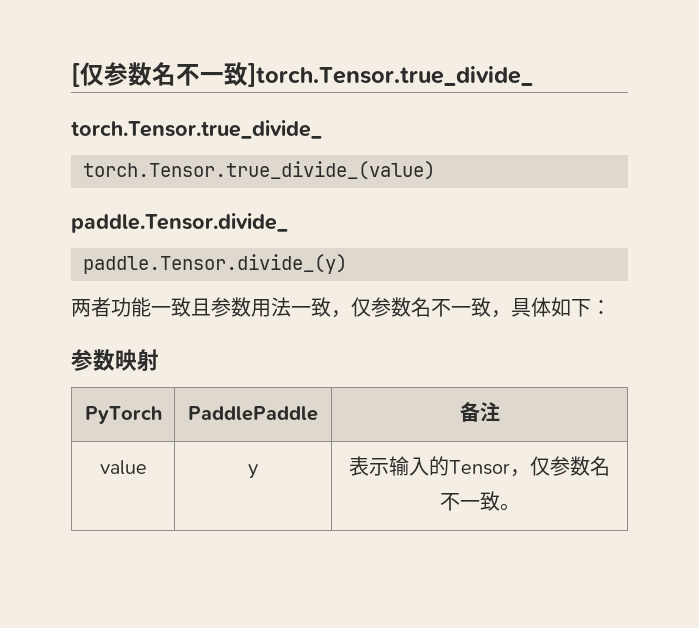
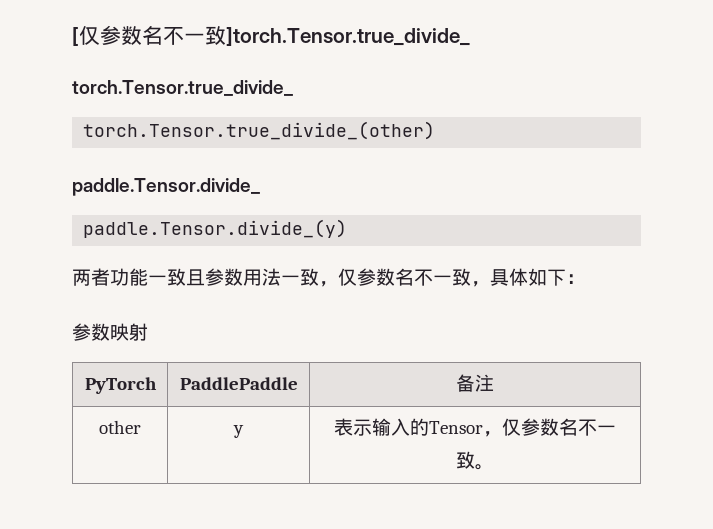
[83,161,435,180] torch.Tensor.true_divide_(value) -> [83,121,436,140] torch.Tensor.true_divide_(other)
[99,460,147,475] value -> [99,420,141,434] other

